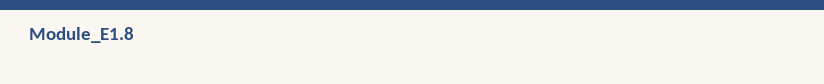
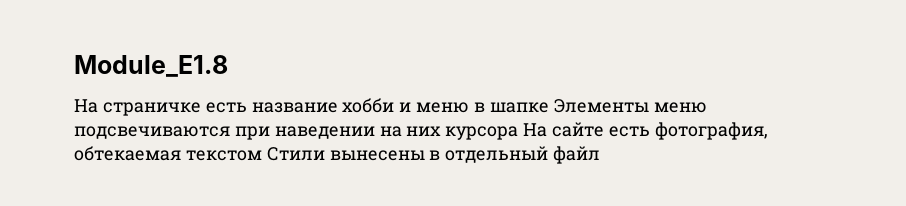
(134, 35) none -> [74,98,707,116] [74,122,768,140] [74,146,601,164] // На страничке есть название хобби и меню в шапке Элементы меню подсвечиваются при наведении на них курсора На сайте есть фотография, обтекаемая текстом Стили вынесены в отдельный файл

